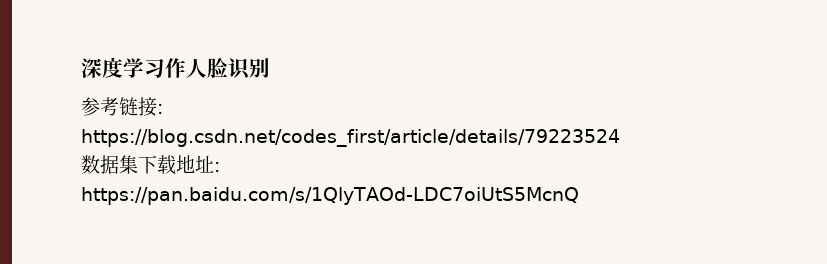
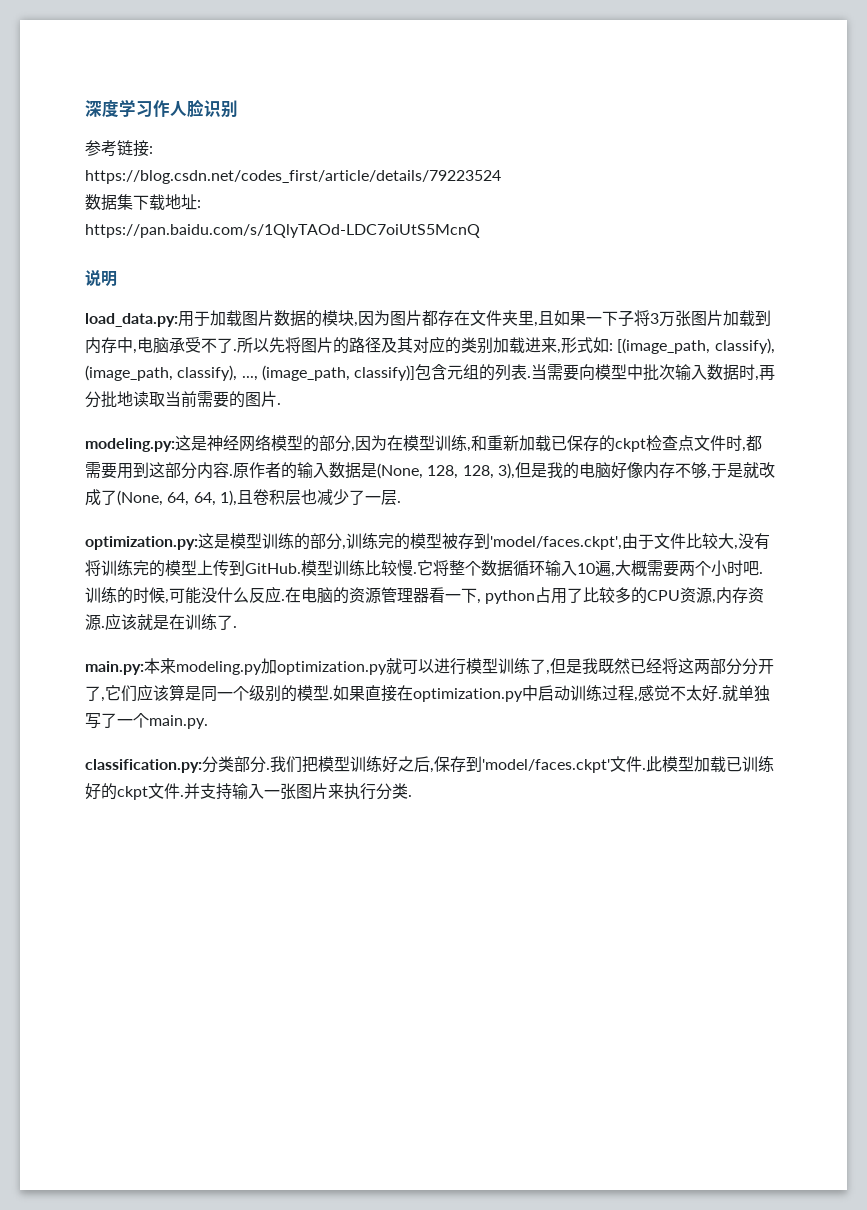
(579, 196) none -> [85,270,117,287] [85,310,771,327] [85,336,775,354] [85,364,776,381] [85,391,281,408] [85,434,762,452] [85,462,775,479] [85,489,401,506] [85,533,770,550] [85,559,763,577] [85,586,765,604] [85,613,237,631] [85,658,774,675] [85,684,770,702] [85,713,208,729] [85,756,774,773] [85,783,412,800] // 说明 // load_data.py:用于加载图片数据的模块,因为图片都存在文件夹里,且如果一下子将3万张图片加载到内存中,电脑承受不了.所以先将图片的路径及其对应的类别加载进来,形式如: [(image_path, classify), (image_path, classify), ..., (image_path, classify)]包含元组的列表.当需要向模型中批次输入数据时,再分批地读取当前需要的图片. // modeling.py:这是神经网络模型的部分,因为在模型训练,和重新加载已保存的ckpt检查点文件时,都需要用到这部分内容.原作者的输入数据是(None, 128, 128, 3),但是我的电脑好像内存不够,于是就改成了(None, 64, 64, 1),且卷积层也减少了一层. // optimization.py:这是模型训练的部分,训练完的模型被存到'model/faces.ckpt',由于文件比较大,没有将训练完的模型上传到GitHub.模型训练比较慢.它将整个数据循环输入10遍,大概需要两个小时吧.训练的时候,可能没什么反应.在电脑的资源管理器看一下, python占用了比较多的CPU资源,内存资源.应该就是在训练了. // main.py:本来modeling.py加optimization.py就可以进行模型训练了,但是我既然已经将这两部分分开了,它们应该算是同一个级别的模型.如果直接在optimization.py中启动训练过程,感觉不太好.就单独写了一个main.py. // classification.py:分类部分.我们把模型训练好之后,保存到'model/faces.ckpt'文件.此模型加载已训练好的ckpt文件.并支持输入一张图片来执行分类.

